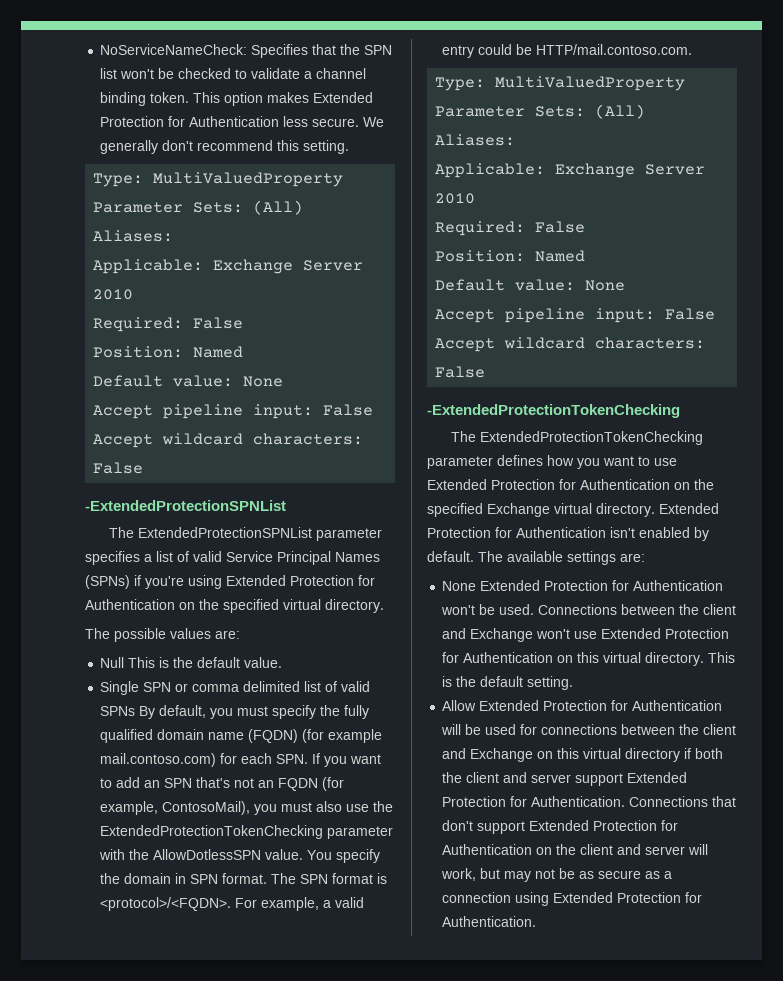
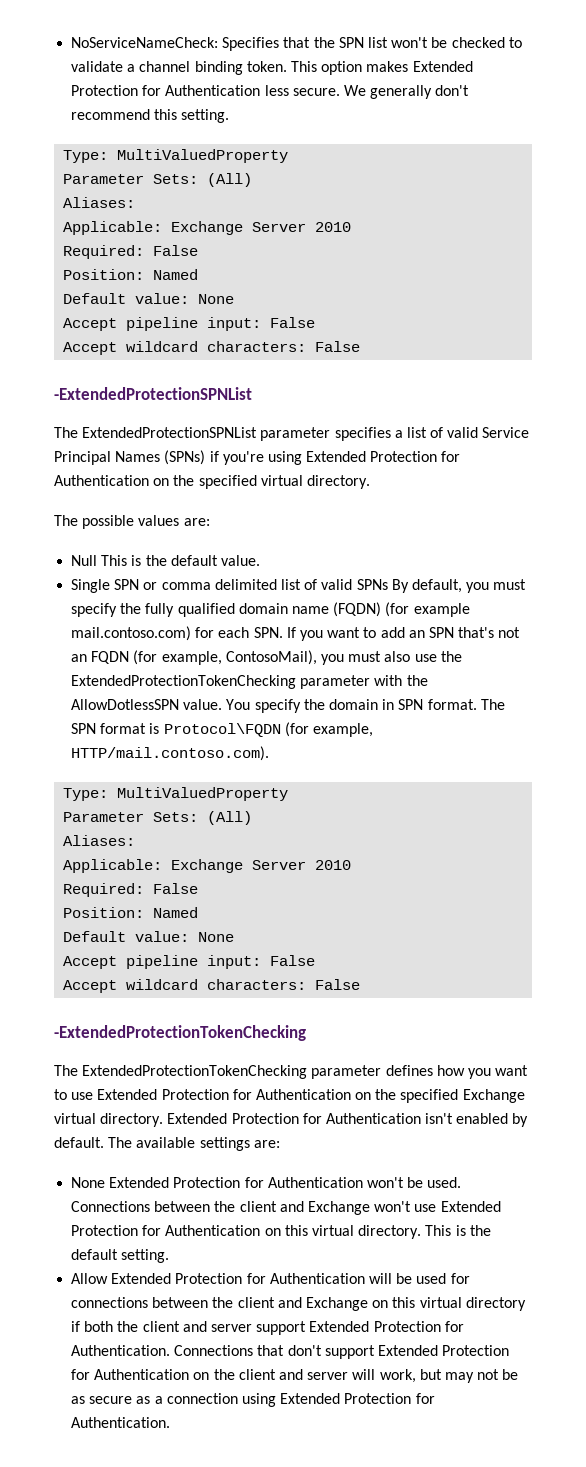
[100,897,365,911] [442,44,693,58] <protocol>/<FQDN>. For example, a valid entry could be HTTP/mail.contoso.com. -> [163,722,373,737] [71,746,270,761] Protocol\FQDN (for example, HTTP/mail.contoso.com).

